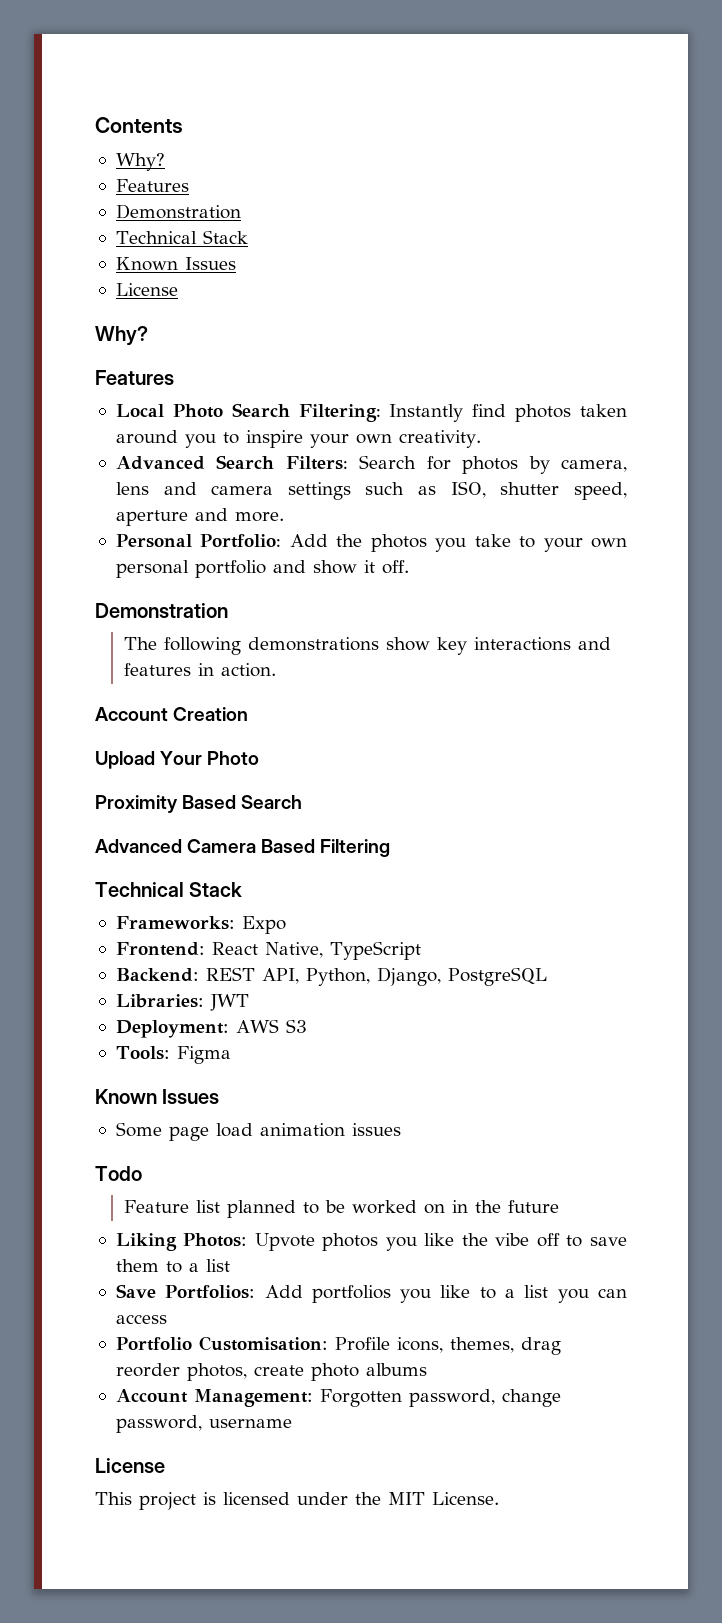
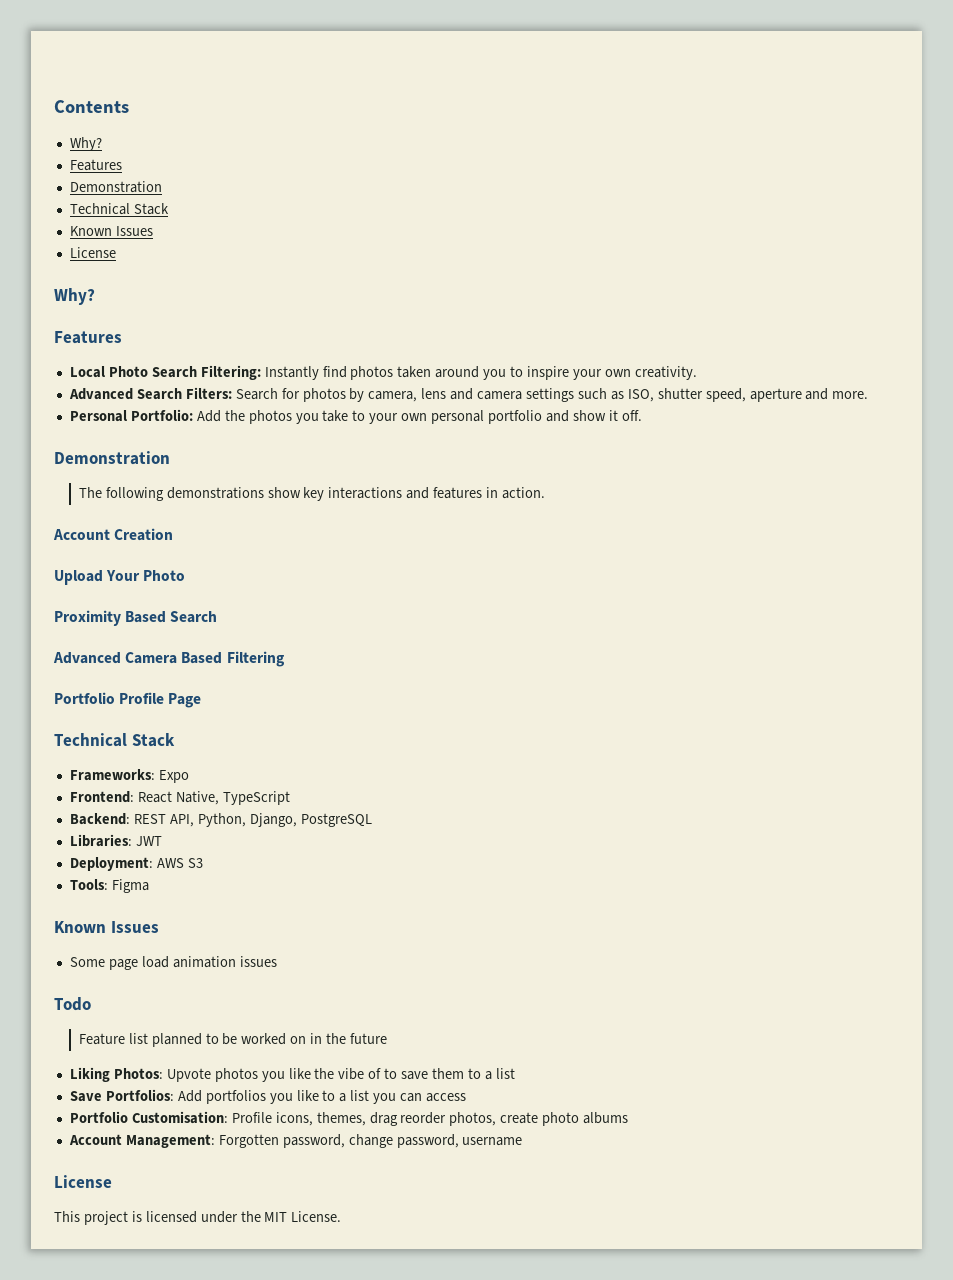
(391, 848) none -> [54,692,202,708] // Portfolio Profile Page
[536,1233,560,1247] off -> [368,1068,382,1079] of

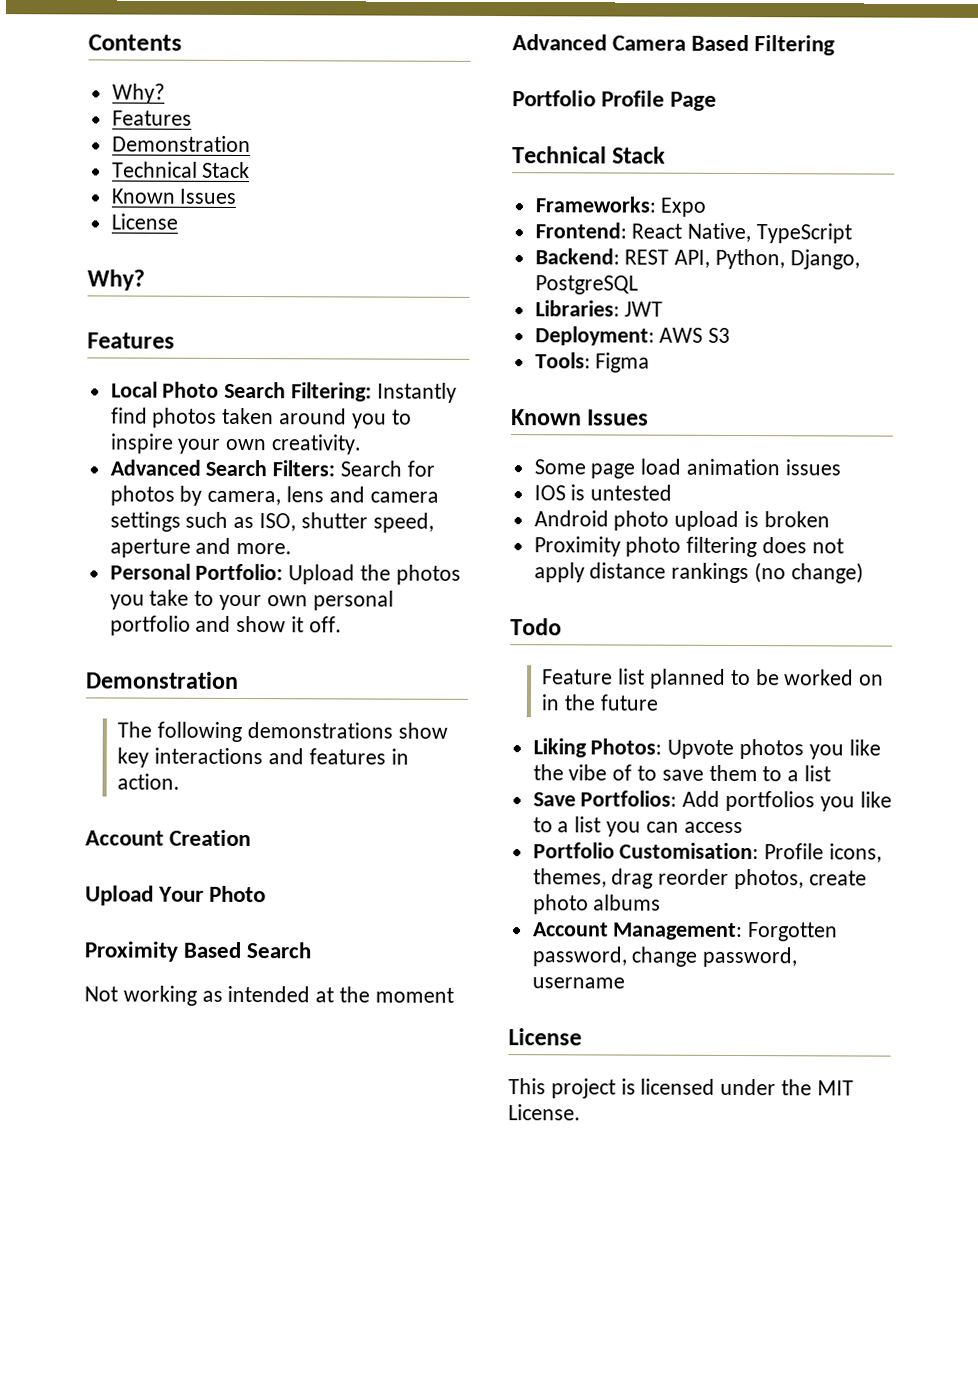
[196,410,221,422] Add -> [288,564,356,585] Upload
(218, 617) none -> [84,985,454,1006] // Not working as intended at the moment
(277, 961) none -> [533,484,673,501] [533,510,830,532] [533,536,844,558] [533,562,864,584] // IOS is untested // Android photo upload is broken // Proximity photo filtering does not apply distance rankings (no change)

